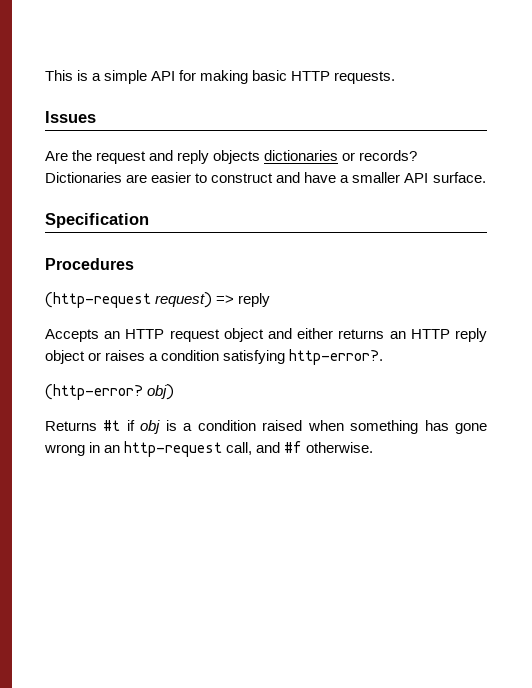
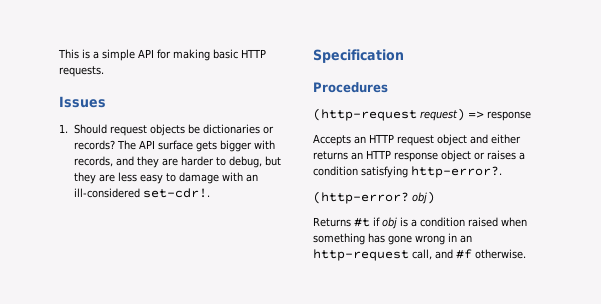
[45,150,418,164] [45,172,486,183] Are the request and reply objects dictionaries or records? Dictionaries are easier to construct and have a smaller API surface. -> [59,124,274,136] [73,140,275,152] [73,156,281,168] [73,172,258,184] [73,188,210,198] 1. Should request objects be dictionaries or records? The API surface gets bigger with records, and they are harder to debug, but they are less easy to damage with an ill-considered set-cdr!.
[238,293,271,307] reply -> [487,111,531,121] response
[454,328,487,342] reply -> [394,152,438,162] response

